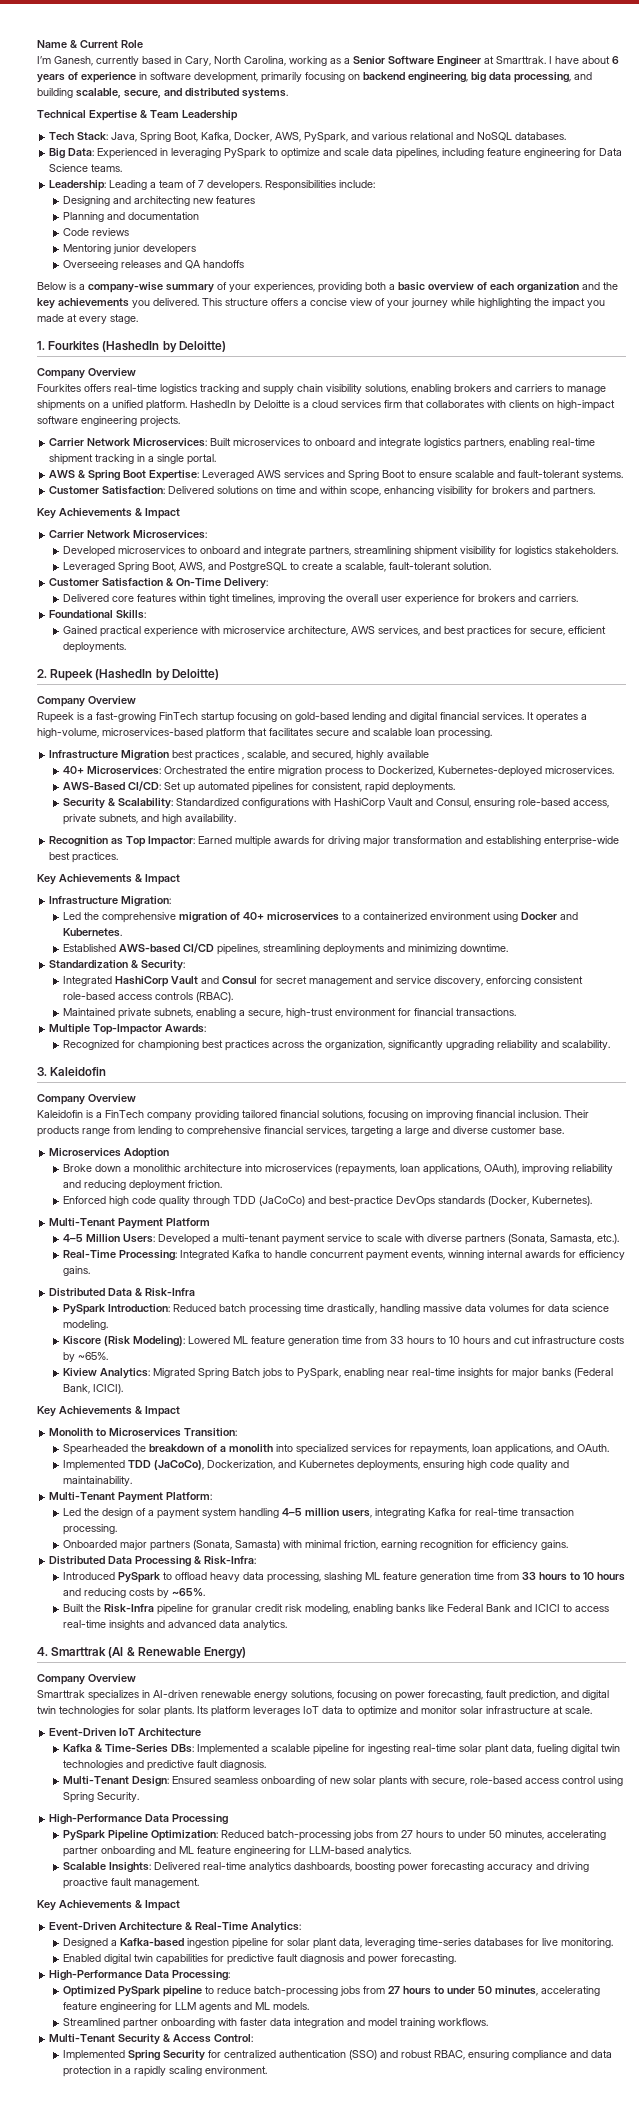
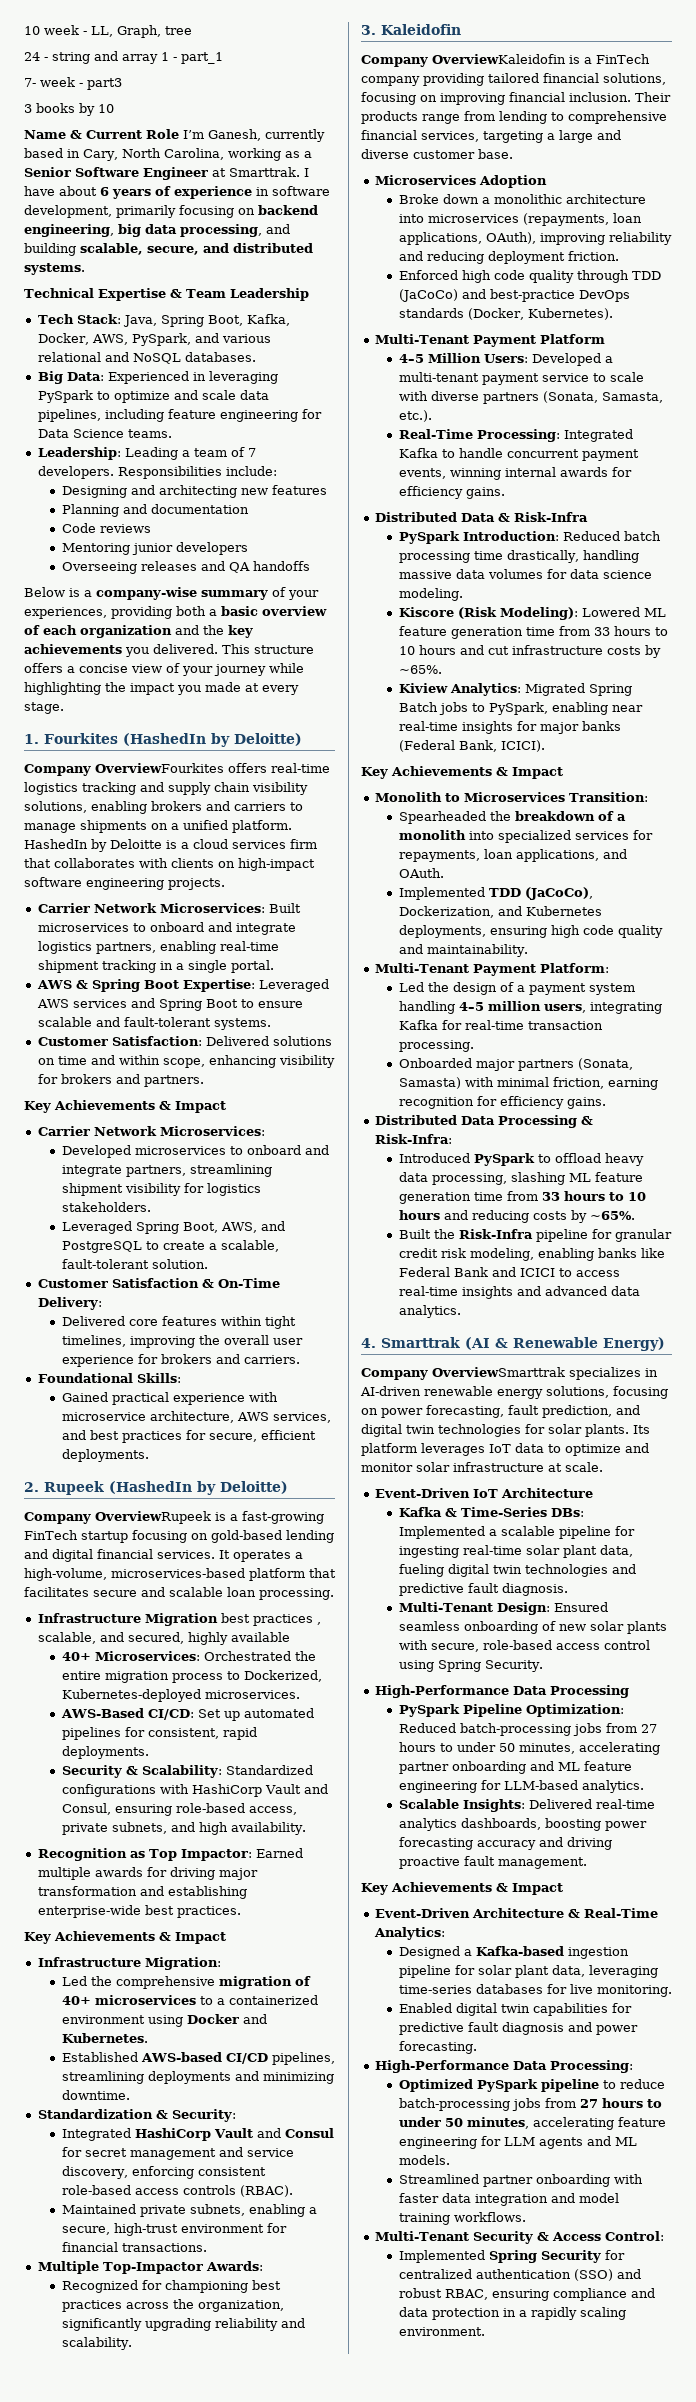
(37, 44) none -> [24,25,192,38] [24,51,223,64] [24,77,122,90] [24,103,114,116] 10 week - LL, Graph, tree // 24 - string and array 1 - part_1 // 7- week - part3 // 3 books by 10 //
(143, 44) // -> (179, 134) none
[88,368,136,376] [37,384,81,392] Overview // Fourkites -> [95,763,224,773] OverviewFourkites
[88,696,136,704] [37,712,74,723] Overview // Rupeek -> [95,1511,211,1524] OverviewRupeek
[88,1094,136,1102] [37,1110,83,1118] Overview // Kaleidofin -> [432,54,566,64] OverviewKaleidofin
[88,1674,136,1682] [37,1690,85,1698] Overview // Smarttrak -> [432,1367,565,1377] OverviewSmarttrak

